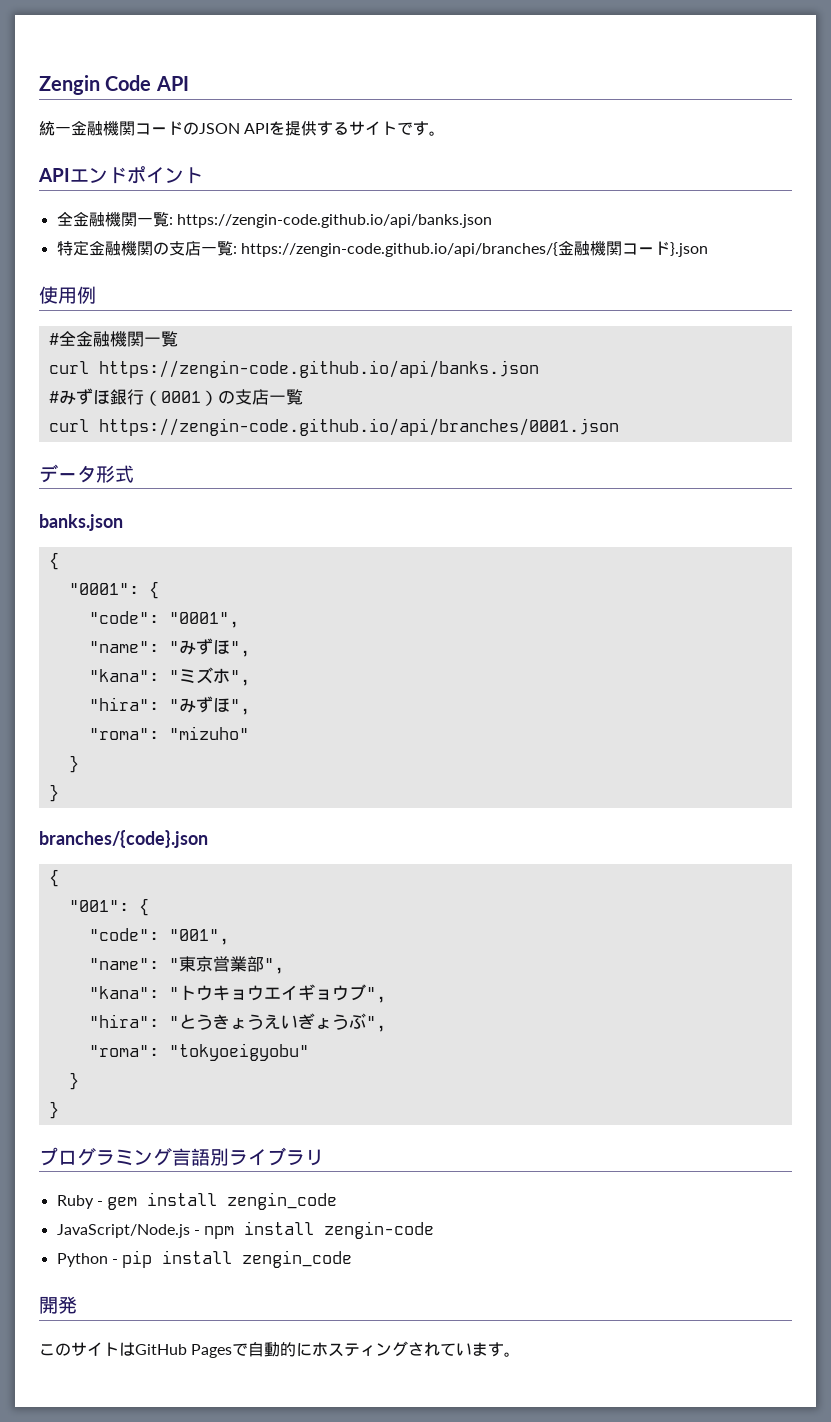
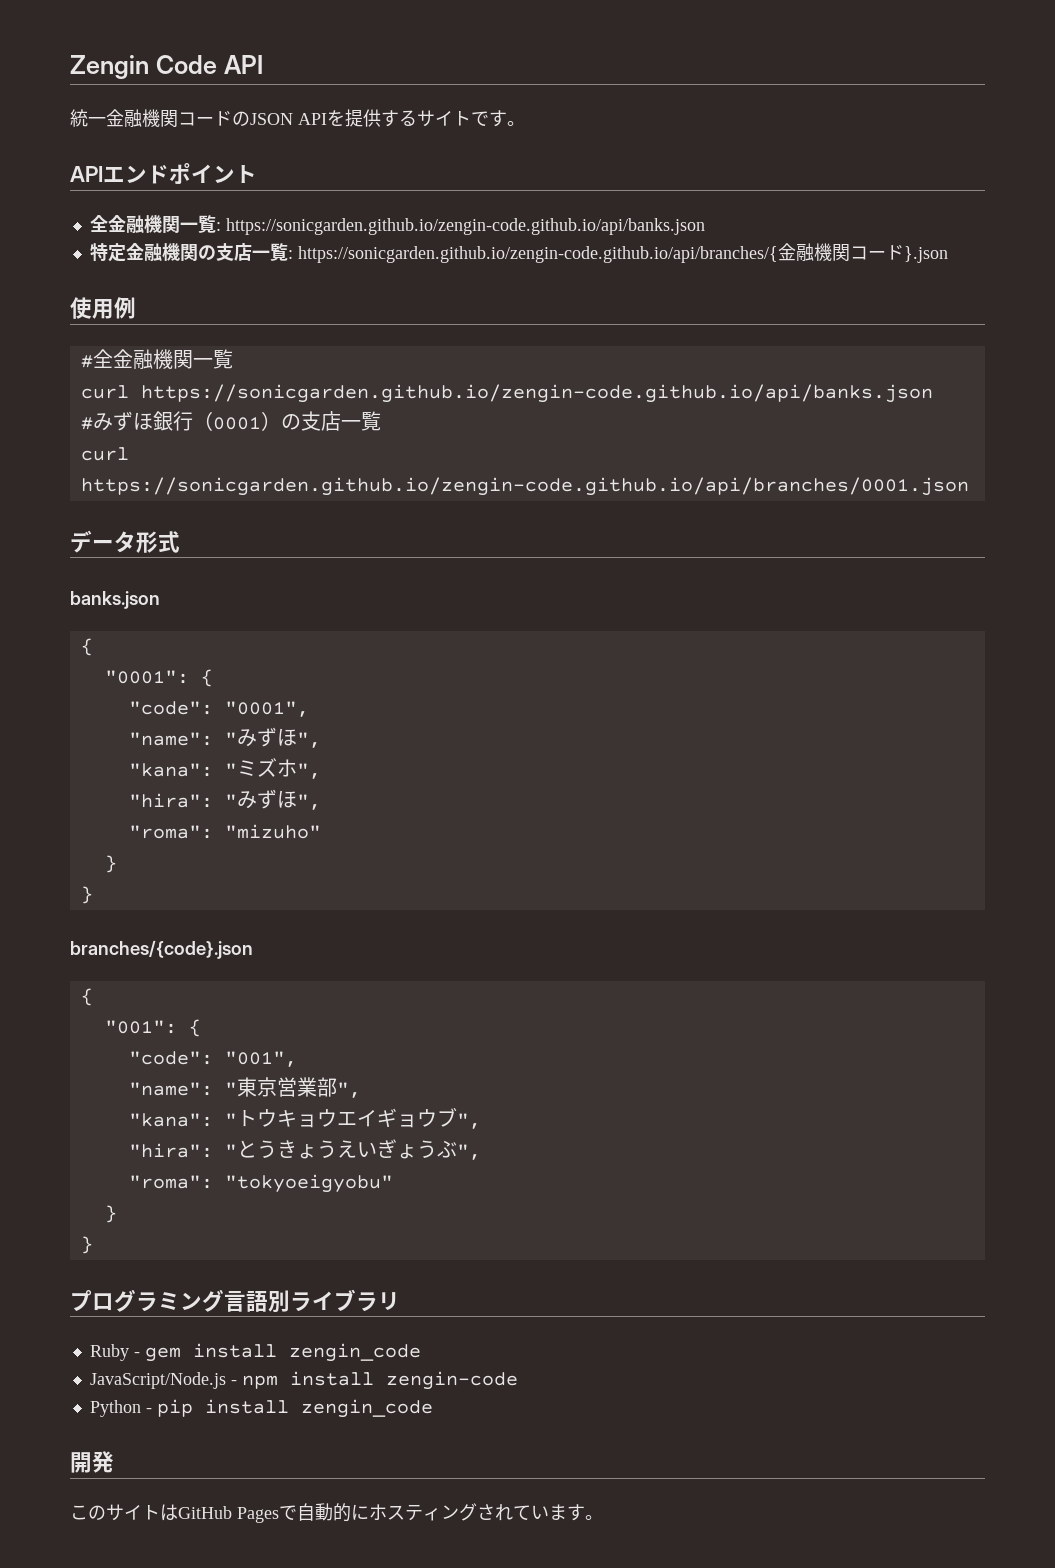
[176,214,492,228] https://zengin-code.github.io/api/banks.json -> [225,218,705,235] https://sonicgarden.github.io/zengin-code.github.io/api/banks.json
[240,242,558,257] https://zengin-code.github.io/api/branches/{ -> [297,246,778,263] https://sonicgarden.github.io/zengin-code.github.io/api/branches/{
[98,360,539,378] https://zengin-code.github.io/api/banks.json -> [140,384,933,403] https://sonicgarden.github.io/zengin-code.github.io/api/banks.json
[98,418,619,436] https://zengin-code.github.io/api/branches/0001.json -> [80,477,969,496] https://sonicgarden.github.io/zengin-code.github.io/api/branches/0001.json

